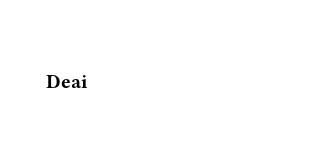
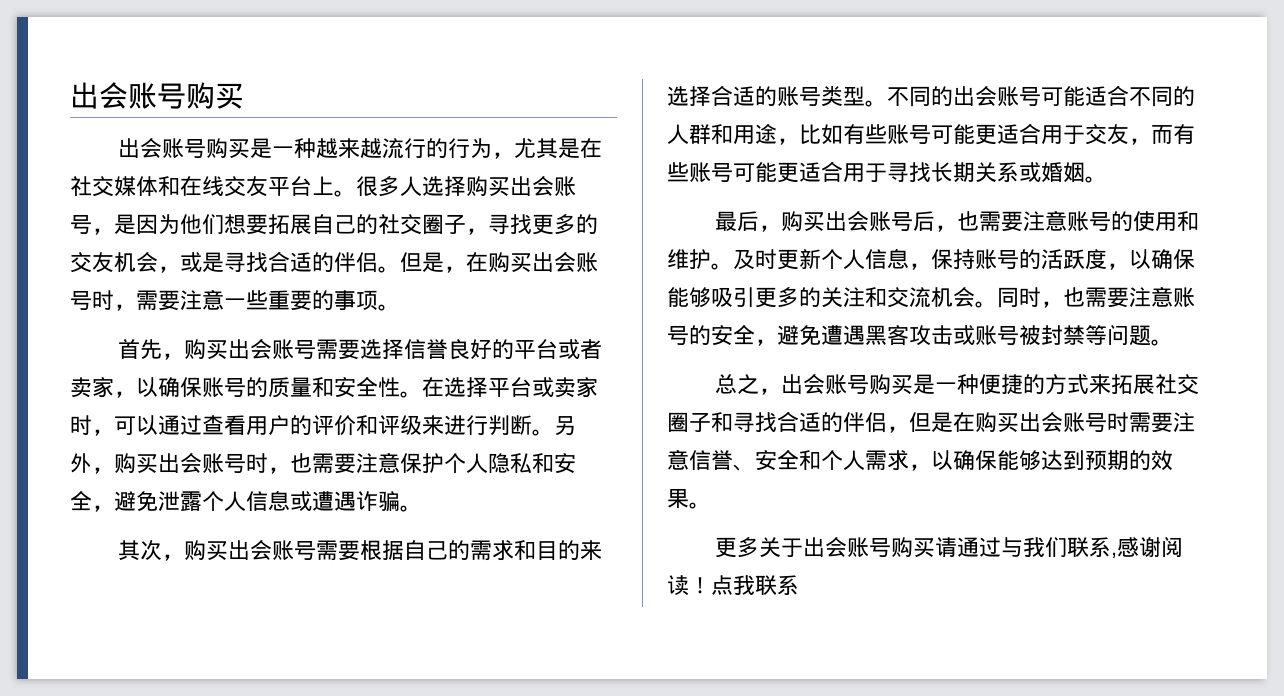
[46,74,88,88] Deai -> [70,82,244,109] [118,138,603,159] [70,176,576,197] [70,214,598,235] [70,251,598,273] [70,289,400,311] [118,339,603,360] [70,377,598,398] [70,415,576,436] [70,452,576,474] [70,490,422,512] [118,540,603,561] [667,85,1195,107] [667,123,1195,145] [667,161,1107,183] [715,210,1200,232] [667,248,1195,270] [667,286,1195,308] [667,324,1173,346] [715,374,1200,395] [667,411,1195,433] [667,449,1173,471] [667,488,711,509] [715,536,1184,558] [667,575,799,596] 出会账号购买 // 出会账号购买是一种越来越流行的行为，尤其是在社交媒体和在线交友平台上。很多人选择购买出会账号，是因为他们想要拓展自己的社交圈子，寻找更多的交友机会，或是寻找合适的伴侣。但是，在购买出会账号时，需要注意一些重要的事项。 // 首先，购买出会账号需要选择信誉良好的平台或者卖家，以确保账号的质量和安全性。在选择平台或卖家时，可以通过查看用户的评价和评级来进行判断。另外，购买出会账号时，也需要注意保护个人隐私和安全，避免泄露个人信息或遭遇诈骗。 // 其次，购买出会账号需要根据自己的需求和目的来选择合适的账号类型。不同的出会账号可能适合不同的人群和用途，比如有些账号可能更适合用于交友，而有些账号可能更适合用于寻找长期关系或婚姻。 // 最后，购买出会账号后，也需要注意账号的使用和维护。及时更新个人信息，保持账号的活跃度，以确保能够吸引更多的关注和交流机会。同时，也需要注意账号的安全，避免遭遇黑客攻击或账号被封禁等问题。 // 总之，出会账号购买是一种便捷的方式来拓展社交圈子和寻找合适的伴侣，但是在购买出会账号时需要注意信誉、安全和个人需求，以确保能够达到预期的效果。 // 更多关于出会账号购买请通过与我们联系,感谢阅读！点我联系

